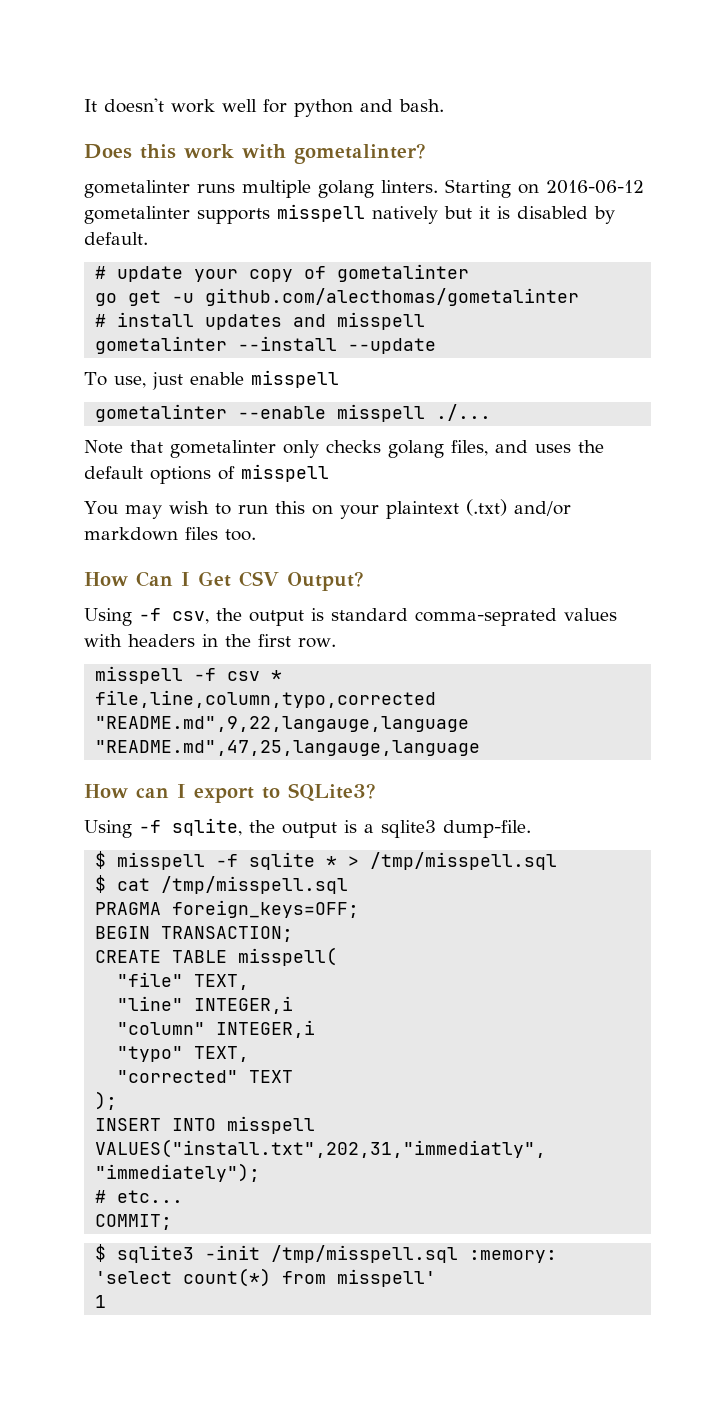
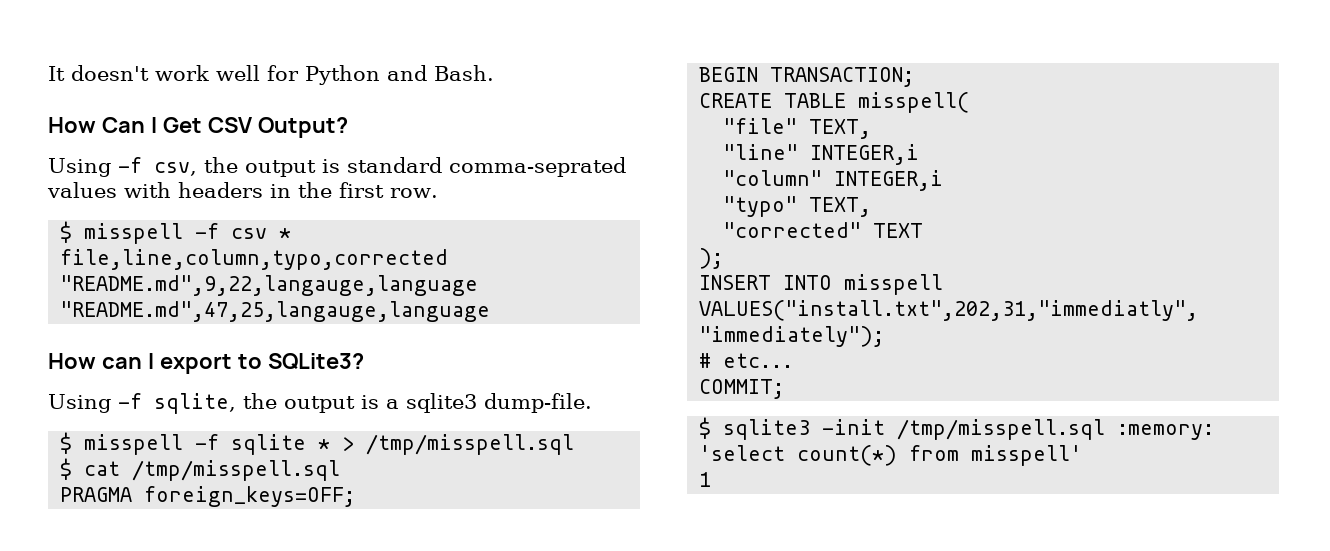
[294,99,444,117] [84,143,426,164] [84,179,644,198] [84,204,615,224] [84,232,148,245] [95,264,470,282] [95,288,580,306] [95,312,426,330] [95,336,437,354] [84,370,339,390] [95,404,492,422] [84,440,604,458] [84,464,329,484] [84,499,571,519] [84,527,256,541] python and bash. // Does this work with gometalinter? // gometalinter runs multiple golang linters. Starting on 2016-06-12 gometalinter supports misspell natively but it is disabled by default. // # update your copy of gometalinter // go get -u github.com/alecthomas/gometalinter // # install updates and misspell // gometalinter --install --update // To use, just enable misspell // gometalinter --enable misspell ./... // Note that gometalinter only checks golang files, and uses the default options of misspell // You may wish to run this on your plaintext (.txt) and/or markdown files too. -> [305,65,494,85] Python and Bash.
(336, 643) none -> [60,221,73,243] $

